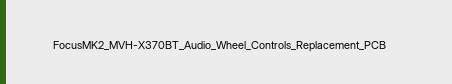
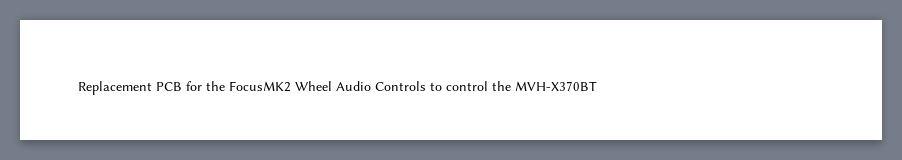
[53,41,386,52] FocusMK2_MVH-X370BT_Audio_Wheel_Controls_Replacement_PCB -> [78,81,597,95] Replacement PCB for the FocusMK2 Wheel Audio Controls to control the MVH-X370BT

